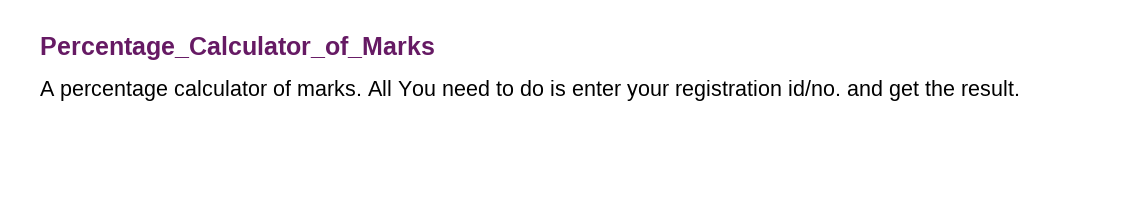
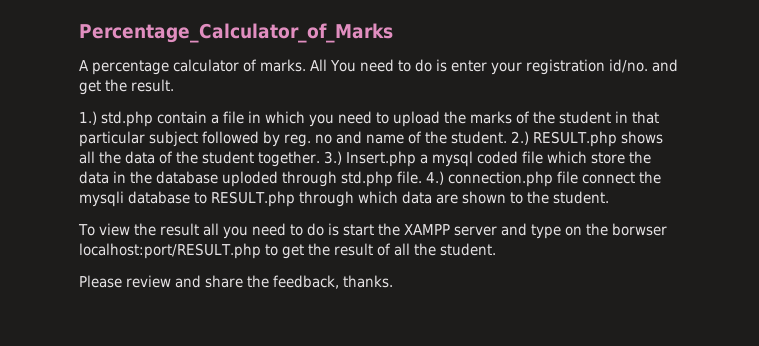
(1020, 88) none -> [79,111,659,127] [79,131,663,147] [79,151,651,167] [79,171,661,187] [79,191,609,207] [78,223,667,239] [79,243,496,259] [79,275,393,289] // 1.) std.php contain a file in which you need to upload the marks of the student in that particular subject followed by reg. no and name of the student. 2.) RESULT.php shows all the data of the student together. 3.) Insert.php a mysql coded file which store the data in the database uploded through std.php file. 4.) connection.php file connect the mysqli database to RESULT.php through which data are shown to the student. // To view the result all you need to do is start the XAMPP server and type on the borwser localhost:port/RESULT.php to get the result of all the student. // Please review and share the feedback, thanks.

